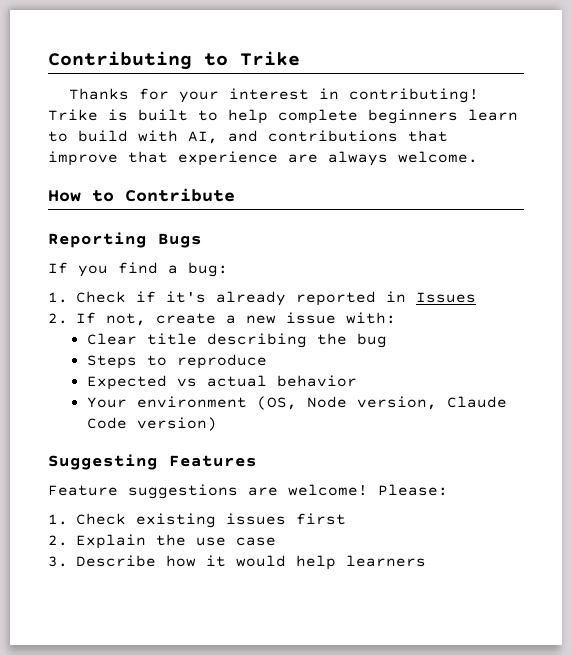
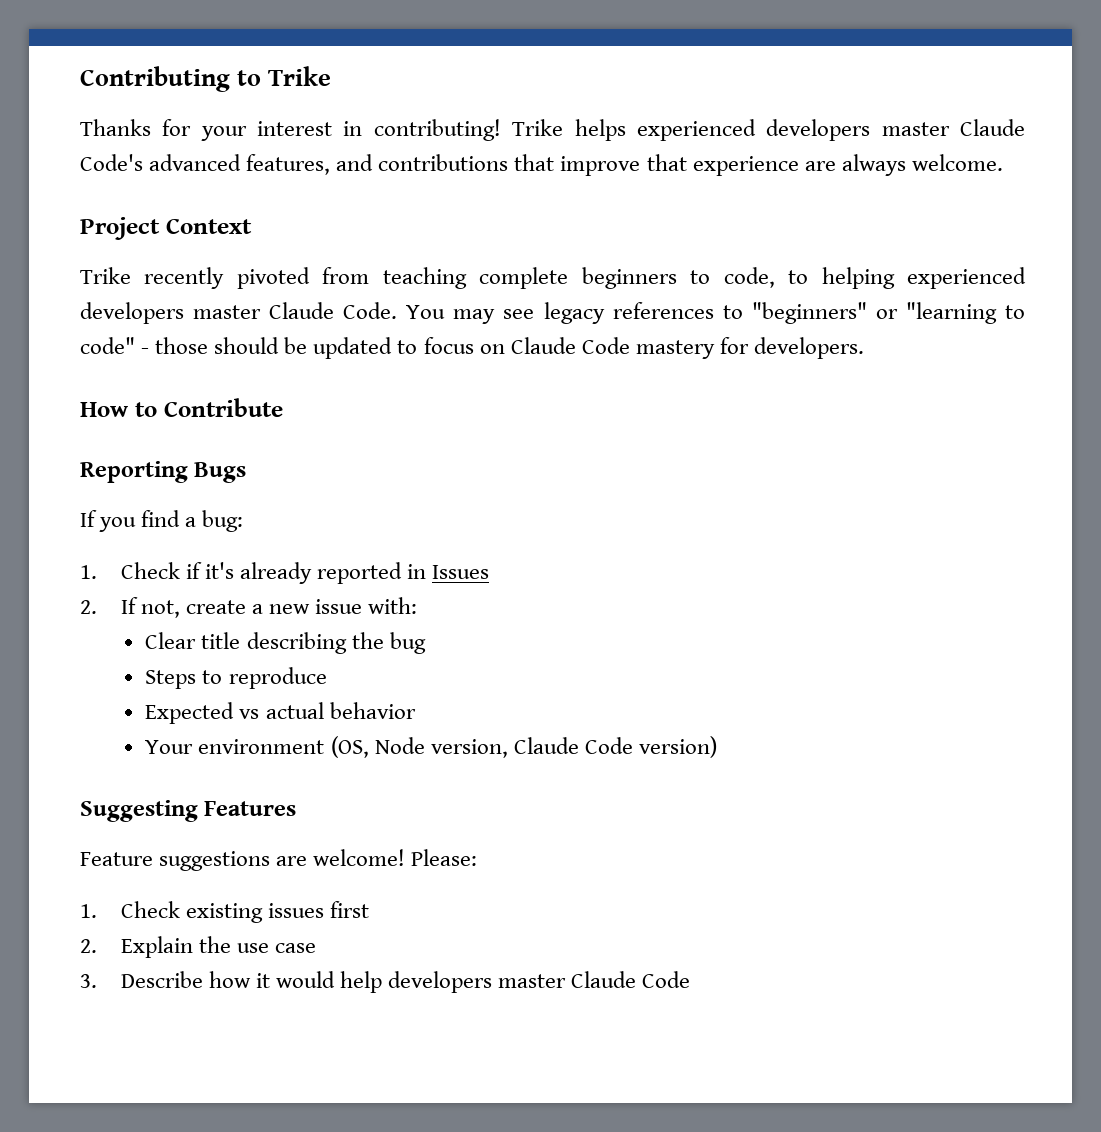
[108,109,518,124] [48,130,218,144] is built to help complete beginners learn to build with AI, -> [574,119,1025,141] [80,154,331,175] helps experienced developers master Claude Code's advanced features,
(478, 157) none -> [80,217,252,240] [80,267,1026,289] [80,302,1026,324] [80,337,864,359] // Project Context // Trike recently pivoted from teaching complete beginners to code, to helping experienced developers master Claude Code. You may see legacy references to "beginners" or "learning to code" - those should be updated to focus on Claude Code mastery for developers.
[346,555,426,567] learners -> [387,971,691,993] developers master Claude Code

